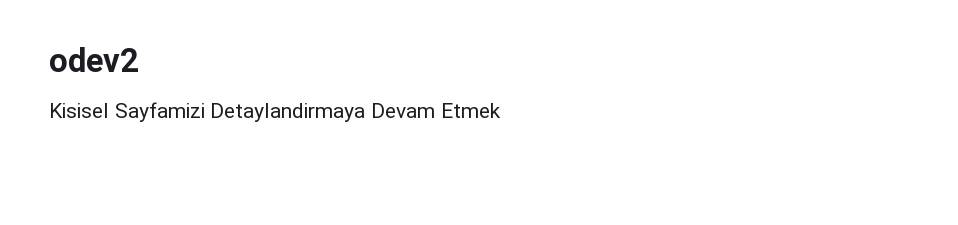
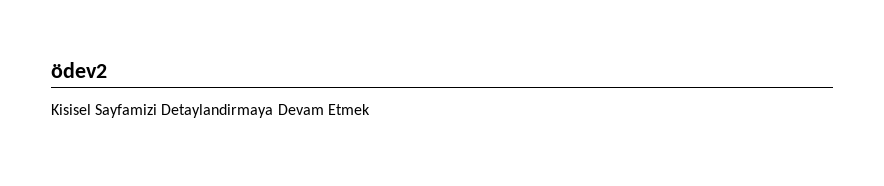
[49,47,139,72] odev2 -> [51,62,107,78] ödev2

